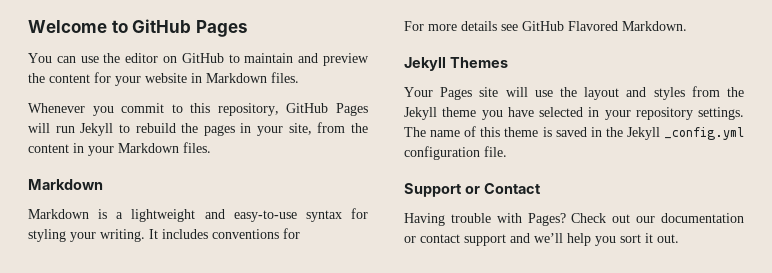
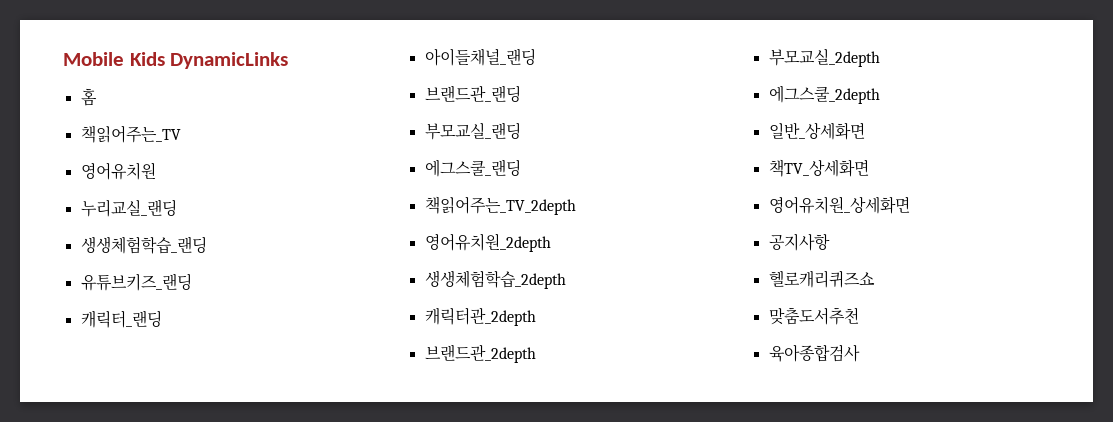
[28,19,248,37] [28,53,370,66] [28,72,299,86] [28,103,368,116] [28,122,368,136] [28,142,211,156] [28,179,103,190] [28,208,368,222] [28,228,300,242] [404,21,687,31] [404,57,508,71] [404,86,744,100] [404,107,744,120] [404,126,744,140] [404,146,507,160] [404,183,541,197] [404,213,744,226] [404,233,679,246] Welcome to GitHub Pages // You can use the editor on GitHub to maintain and preview the content for your website in Markdown files. // Whenever you commit to this repository, GitHub Pages will run Jekyll to rebuild the pages in your site, from the content in your Markdown files. // Markdown // Markdown is a lightweight and easy-to-use syntax for styling your writing. It includes conventions for // For more details see GitHub Flavored Markdown. // Jekyll Themes // Your Pages site will use the layout and styles from the Jekyll theme you have selected in your repository settings. The name of this theme is saved in the Jekyll _config.yml configuration file. // Support or Contact // Having trouble with Pages? Check out our documentation or contact support and we’ll help you sort it out. -> [63,52,289,69] [80,88,97,106] [80,125,181,143] [80,162,156,180] [80,199,177,217] [80,236,207,254] [80,273,192,291] [80,310,162,328] [424,48,536,66] [424,85,521,102] [424,122,521,140] [424,159,521,177] [424,196,576,215] [424,233,551,252] [424,270,566,289] [424,307,536,326] [424,344,536,363] [768,48,880,67] [768,85,880,104] [768,122,865,140] [768,159,869,177] [768,196,910,214] [768,233,830,251] [768,270,875,288] [768,307,859,325] [768,344,860,362] Mobile Kids DynamicLinks // 홈 // 책읽어주는_TV // 영어유치원 // 누리교실_랜딩 // 생생체험학습_랜딩 // 유튜브키즈_랜딩 // 캐릭터_랜딩 // 아이들채널_랜딩 // 브랜드관_랜딩 // 부모교실_랜딩 // 에그스쿨_랜딩 // 책읽어주는_TV_2depth // 영어유치원_2depth // 생생체험학습_2depth // 캐릭터관_2depth // 브랜드관_2depth // 부모교실_2depth // 에그스쿨_2depth // 일반_상세화면 // 책TV_상세화면 // 영어유치원_상세화면 // 공지사항 // 헬로캐리퀴즈쇼 // 맞춤도서추천 // 육아종합검사

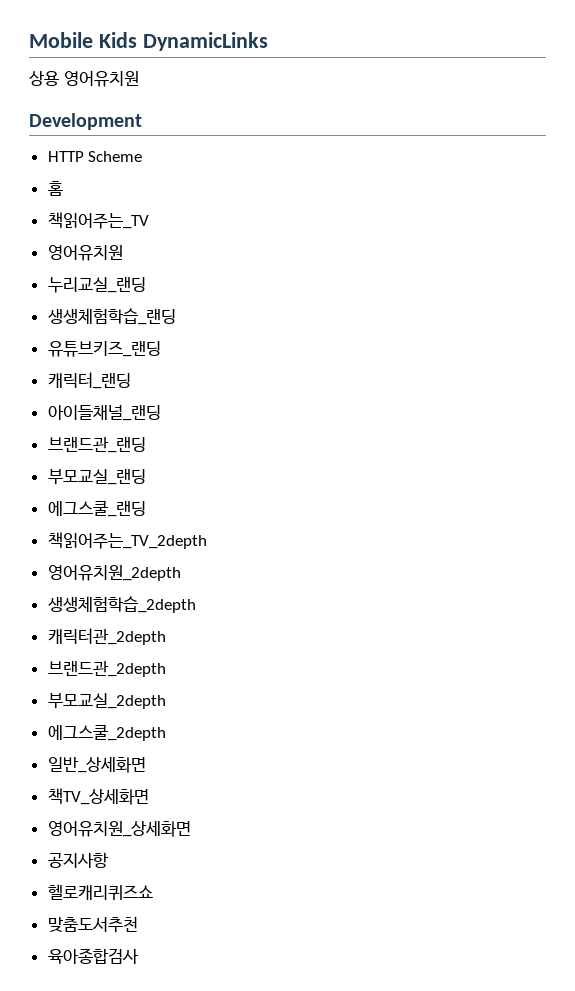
(289, 60) none -> [29,71,139,87] [29,113,142,130] [47,151,143,162] // 상용 영어유치원 // Development // HTTP Scheme

